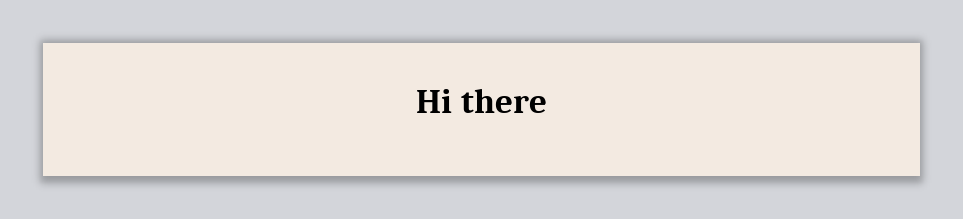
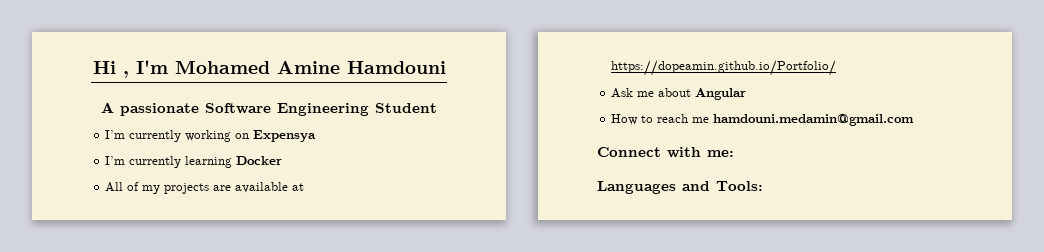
[461,88,548,113] there -> [122,60,446,78] [101,102,437,116] [105,130,317,142] [105,156,283,168] [105,182,305,194] [611,60,837,76] [611,88,747,100] [611,114,915,126] [597,147,734,158] [597,181,763,194] , I'm Mohamed Amine Hamdouni // A passionate Software Engineering Student // I’m currently working on Expensya // I’m currently learning Docker // All of my projects are available at https://dopeamin.github.io/Portfolio/ // Ask me about Angular // How to reach me hamdouni.medamin@gmail.com // Connect with me: // Languages and Tools:

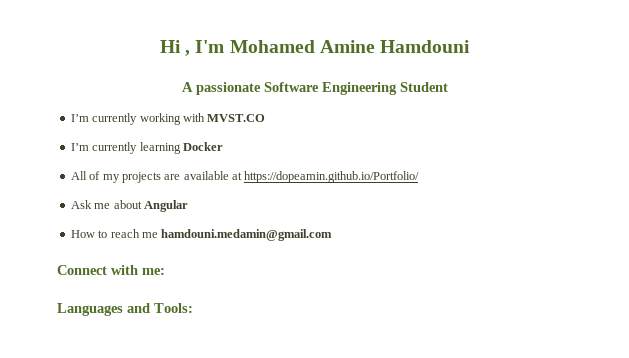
[235,130,317,142] on Expensya -> [182,113,266,122] with MVST.CO

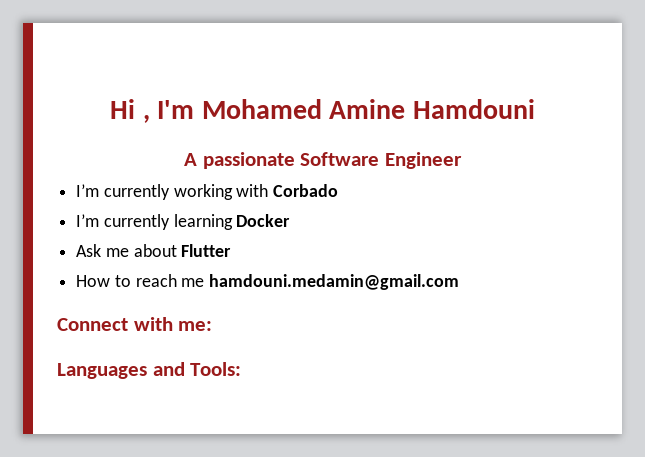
[321,82,448,95] Engineering Student -> [384,152,462,169] Engineer
[207,114,266,122] MVST.CO -> [273,184,339,197] Corbado
[70,171,420,183] // All of my projects are available at https://dopeamin.github.io/Portfolio/ -> (291, 220) none
[143,200,188,212] Angular -> [181,244,232,257] Flutter

